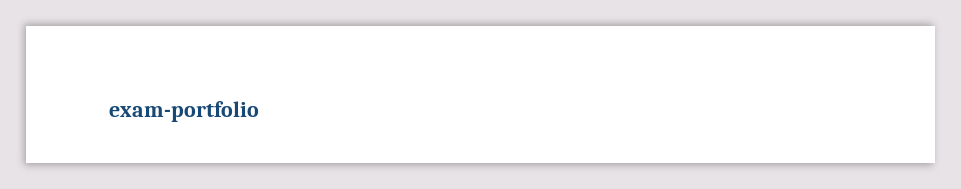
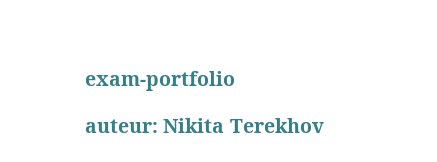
(259, 111) none -> [85,118,324,133] // auteur: Nikita Terekhov

